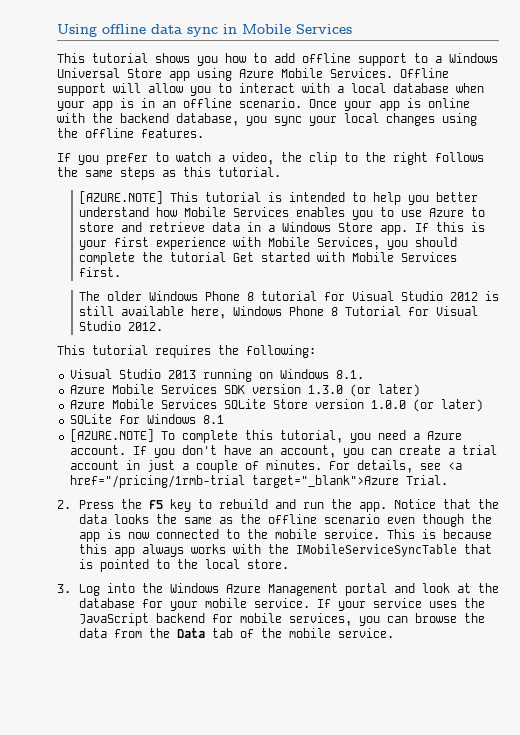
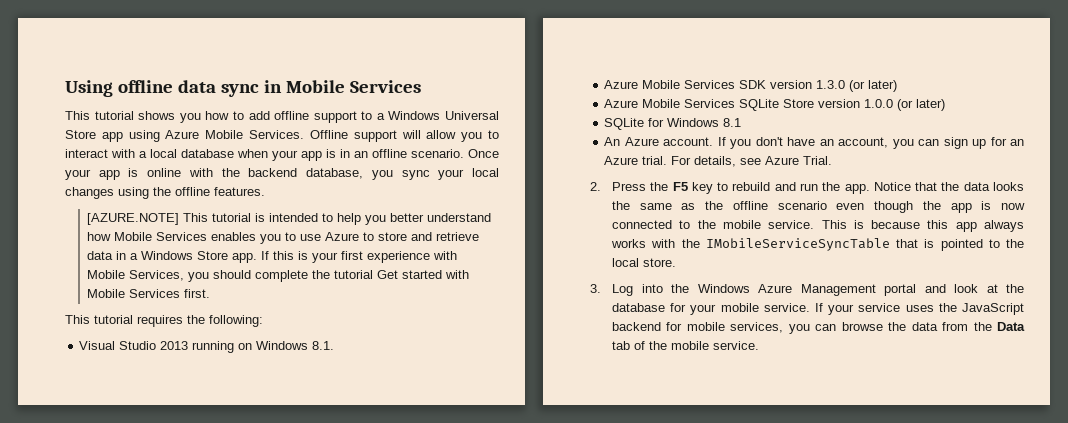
[57,152,484,165] [57,167,281,180] // If you prefer to watch a video, the clip to the right follows the same steps as this tutorial. -> (265, 191) none
[78,291,499,301] [78,306,478,319] [78,321,163,331] // The older Windows Phone 8 tutorial for Visual Studio 2012 is still available here, Windows Phone 8 Tutorial for Visual Studio 2012. -> (211, 293) none
[69,429,420,443] [AZURE.NOTE] To complete this tutorial, you need a -> [604,137,621,146] An
[398,445,497,455] [69,460,462,473] [69,475,399,488] create a trial account in just a couple of minutes. For details, see <a href="/pricing/1rmb-trial target="_blank">Azure -> [943,137,1024,149] [604,156,800,167] sign up for an Azure trial. For details, see Azure

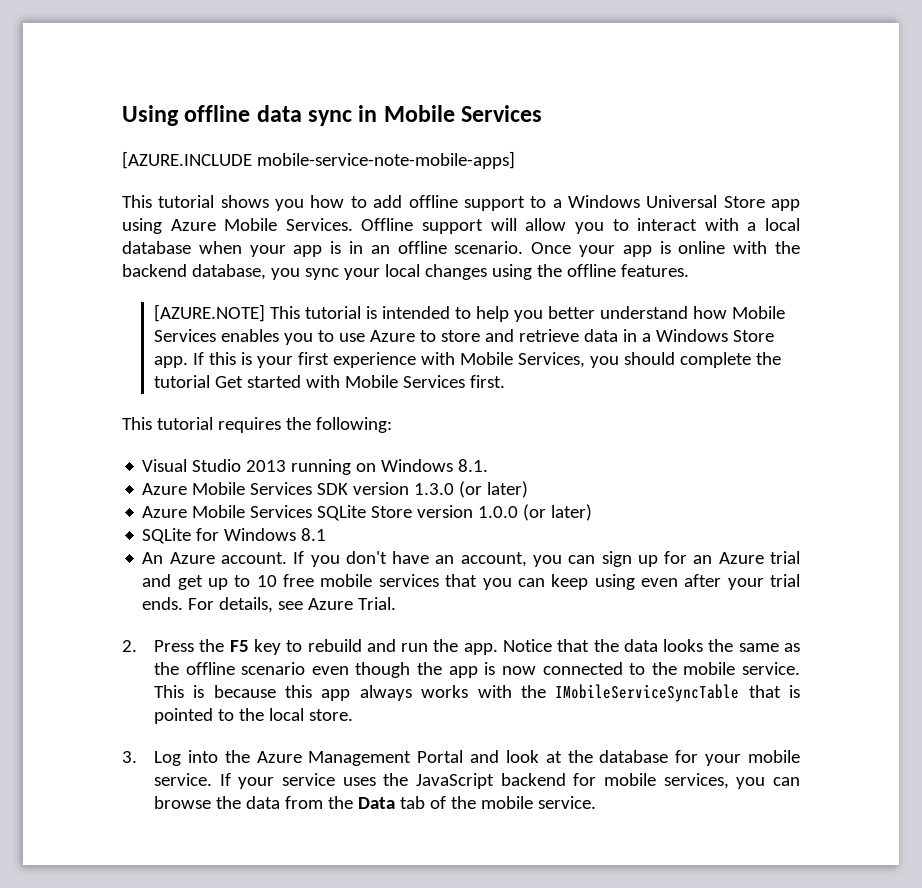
(421, 86) none -> [122,151,515,169] // [AZURE.INCLUDE mobile-service-note-mobile-apps]
[642,156,668,165] trial. -> [769,551,800,564] [142,574,800,590] [142,597,184,610] trial and get up to 10 free mobile services that you can keep using even after your trial ends.
[697,284,750,293] Windows -> (250, 756) none
[884,284,917,296] portal -> [417,750,464,763] Portal

